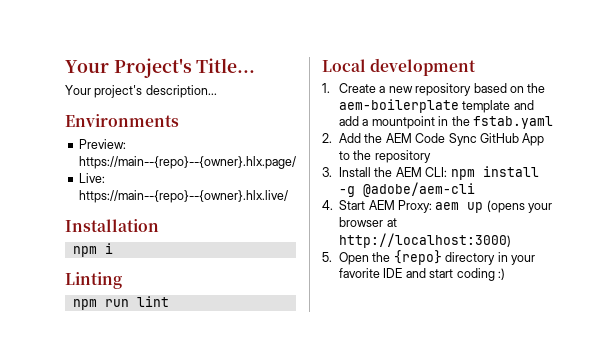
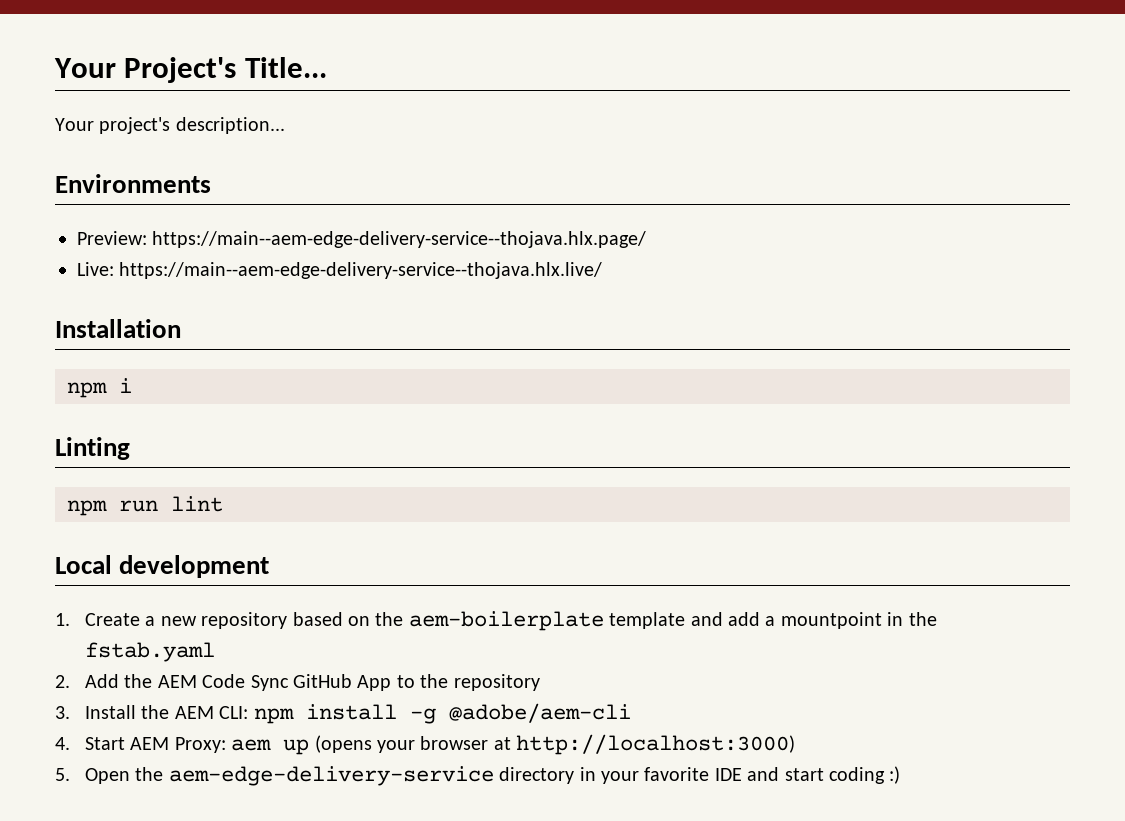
[78,156,296,169] https://main--{repo}--{owner}.hlx.page/ -> [152,231,647,248] https://main--aem-edge-delivery-service--thojava.hlx.page/
[78,190,288,203] https://main--{repo}--{owner}.hlx.live/ -> [119,262,603,279] https://main--aem-edge-delivery-service--thojava.hlx.live/
[393,250,442,265] {repo} -> [168,766,494,786] aem-edge-delivery-service

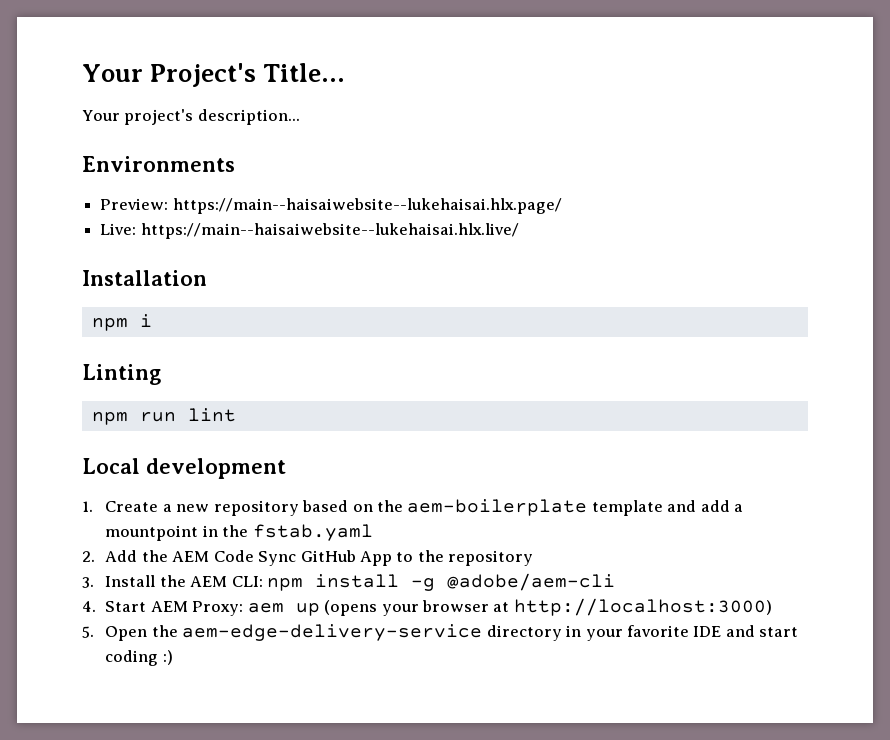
[152,231,647,248] https://main--aem-edge-delivery-service--thojava.hlx.page/ -> [172,198,562,214] https://main--haisaiwebsite--lukehaisai.hlx.page/
[119,262,603,279] https://main--aem-edge-delivery-service--thojava.hlx.live/ -> [140,223,519,239] https://main--haisaiwebsite--lukehaisai.hlx.live/

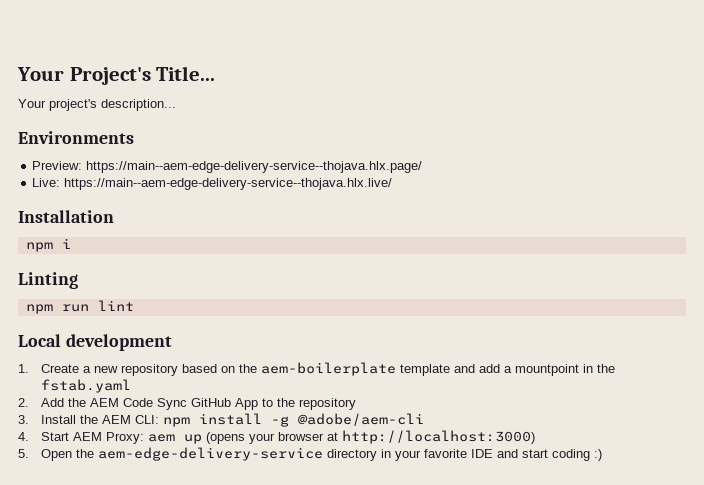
[172,198,562,214] https://main--haisaiwebsite--lukehaisai.hlx.page/ -> [86,161,423,173] https://main--aem-edge-delivery-service--thojava.hlx.page/
[140,223,519,239] https://main--haisaiwebsite--lukehaisai.hlx.live/ -> [64,178,393,190] https://main--aem-edge-delivery-service--thojava.hlx.live/

